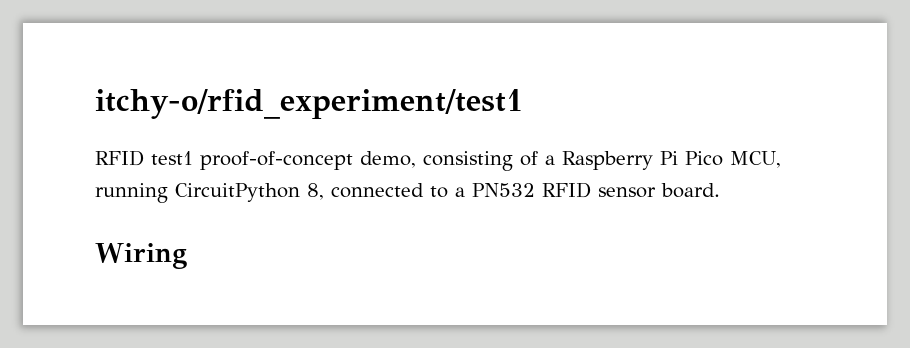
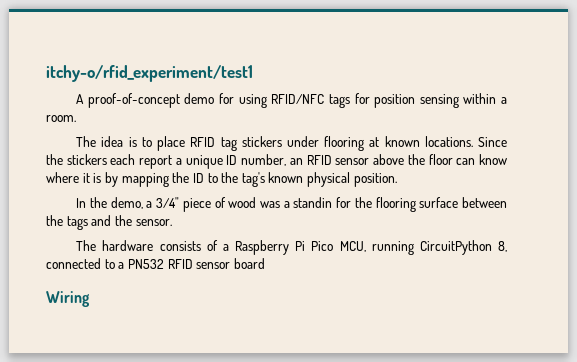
[95,150,513,171] RFID test1 proof-of-concept demo, consisting -> [76,93,508,108] [46,115,76,122] [76,136,507,151] [46,154,508,169] [46,172,397,187] [76,197,508,212] [46,215,172,230] [76,240,201,251] A proof-of-concept demo for using RFID/NFC tags for position sensing within a room. // The idea is to place RFID tag stickers under flooring at known locations. Since the stickers each report a unique ID number, an RFID sensor above the floor can know where it is by mapping the ID to the tag's known physical position. // In the demo, a 3/4" piece of wood was a standin for the flooring surface between the tags and the sensor. // The hardware consists
[661,183,720,198] board. -> [233,258,265,269] board

